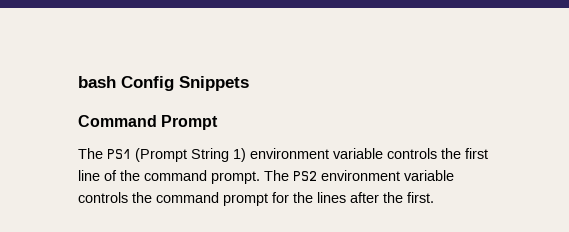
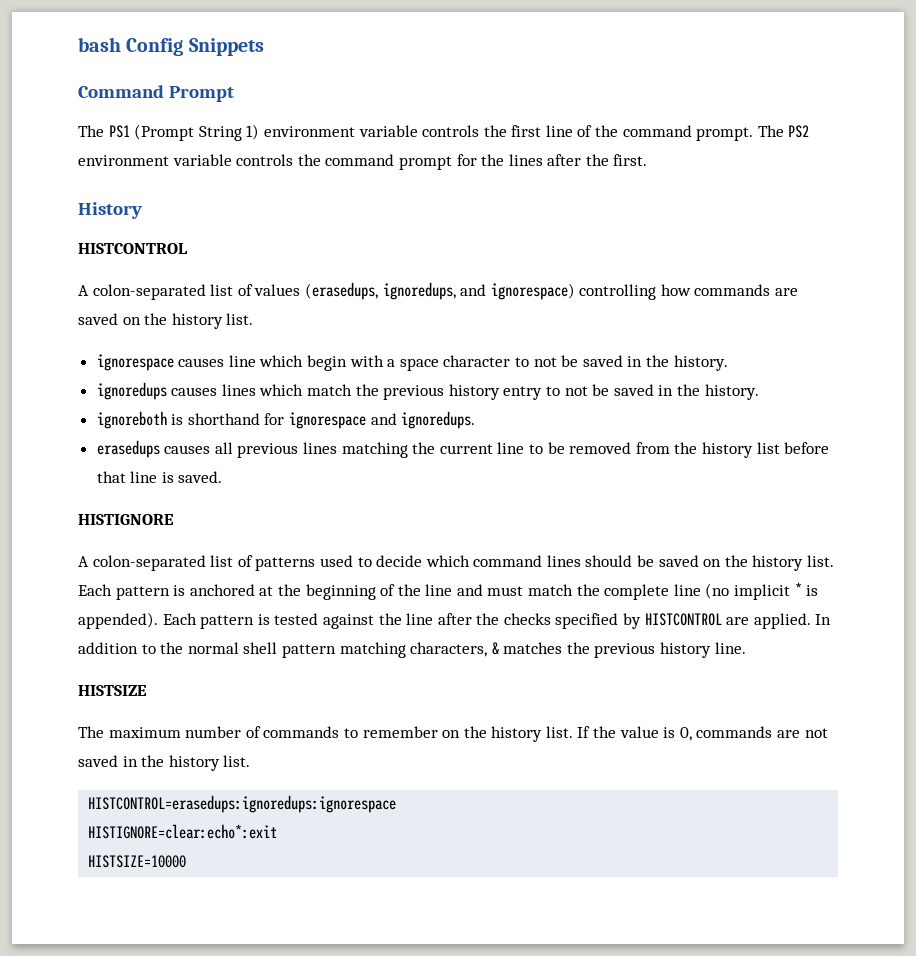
(434, 197) none -> [78,202,142,219] [78,243,188,254] [78,282,799,300] [78,313,254,329] [96,354,728,371] [96,382,759,400] [96,411,476,429] [96,440,830,458] [96,471,223,483] [78,514,174,525] [78,555,835,571] [78,582,819,600] [78,612,832,629] [78,642,746,658] [78,685,147,696] [78,726,828,742] [78,755,251,771] [88,795,397,813] [88,824,278,839] [88,855,187,868] // History // HISTCONTROL // A colon-separated list of values (erasedups, ignoredups, and ignorespace) controlling how commands are saved on the history list. // ignorespace causes line which begin with a space character to not be saved in the history. // ignoredups causes lines which match the previous history entry to not be saved in the history. // ignoreboth is shorthand for ignorespace and ignoredups. // erasedups causes all previous lines matching the current line to be removed from the history list before that line is saved. // HISTIGNORE // A colon-separated list of patterns used to decide which command lines should be saved on the history list. Each pattern is anchored at the beginning of the line and must match the complete line (no implicit * is appended). Each pattern is tested against the line after the checks specified by HISTCONTROL are applied. In addition to the normal shell pattern matching characters, & matches the previous history line. // HISTSIZE // The maximum number of commands to remember on the history list. If the value is 0, commands are not saved in the history list. // HISTCONTROL=erasedups:ignoredups:ignorespace // HISTIGNORE=clear:echo*:exit // HISTSIZE=10000

